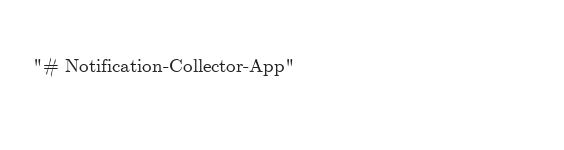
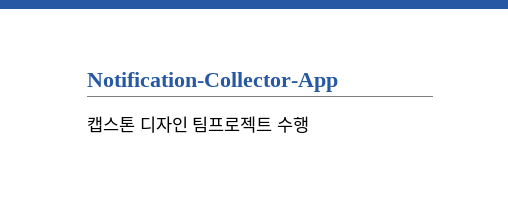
[33,57,295,78] "# Notification-Collector-App" -> [87,72,338,92] [87,116,310,133] Notification-Collector-App // 캡스톤 디자인 팀프로젝트 수행

